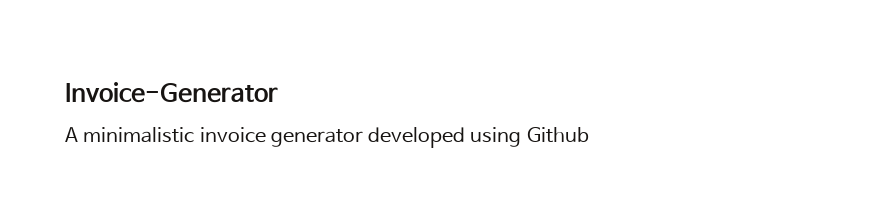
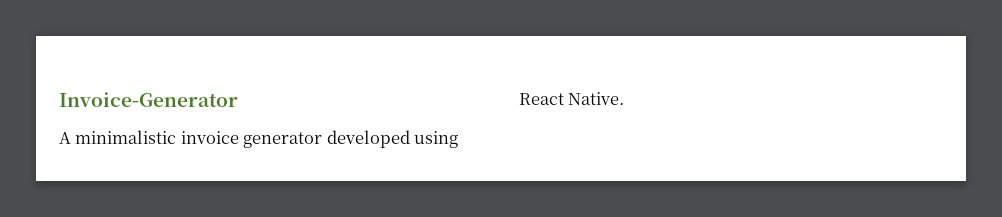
[526,127,589,143] Github -> [519,92,625,105] React Native.

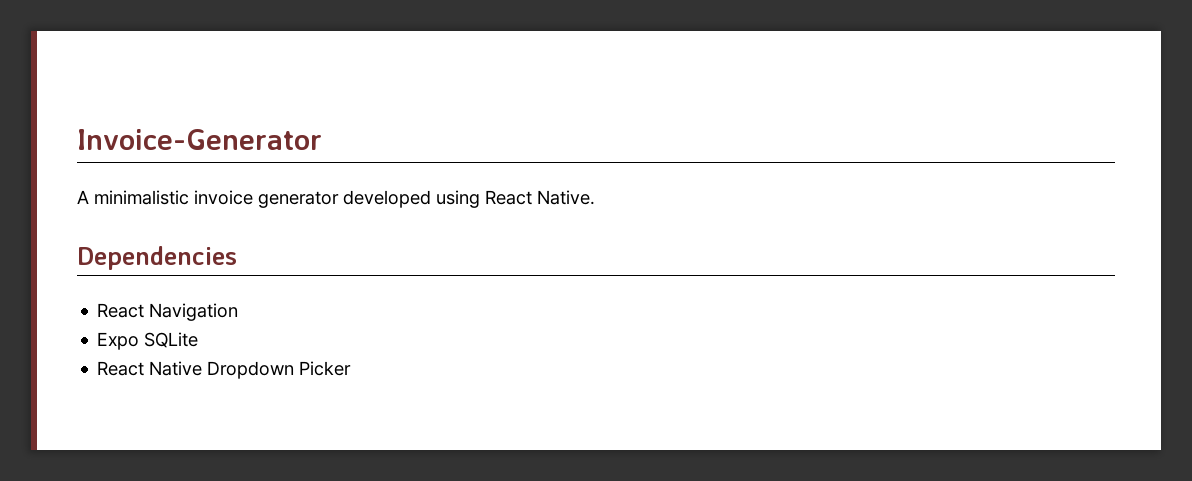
(625, 98) none -> [77,246,237,270] [97,303,239,321] [97,332,199,350] [97,361,352,379] // Dependencies // React Navigation // Expo SQLite // React Native Dropdown Picker

